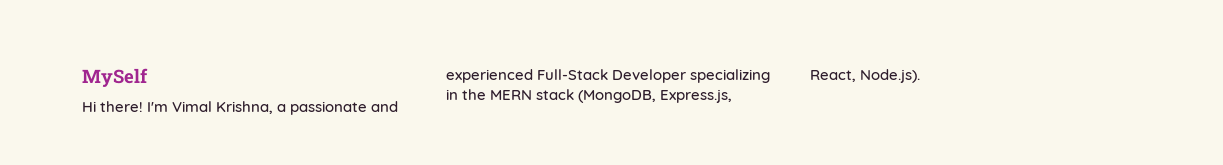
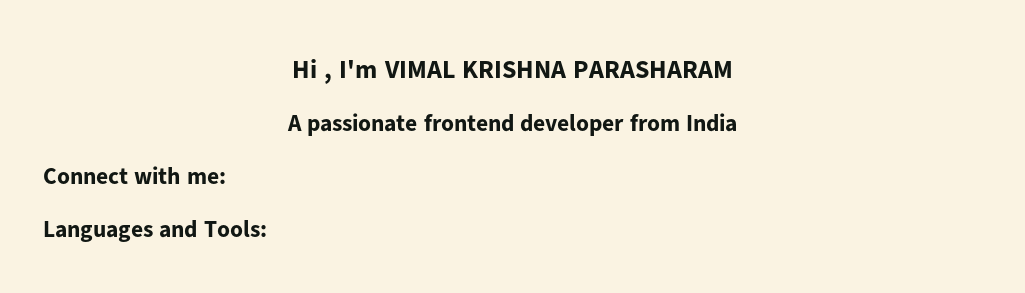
[82,68,148,87] [82,101,399,115] [446,69,771,83] [446,89,733,103] [810,69,921,83] MySelf // Hi there! I'm Vimal Krishna, a passionate and experienced Full-Stack Developer specializing in the MERN stack (MongoDB, Express.js, React, Node.js). -> [292,59,733,84] [287,113,737,136] [43,166,226,184] [43,220,267,242] Hi , I'm VIMAL KRISHNA PARASHARAM // A passionate frontend developer from India // Connect with me: // Languages and Tools:

